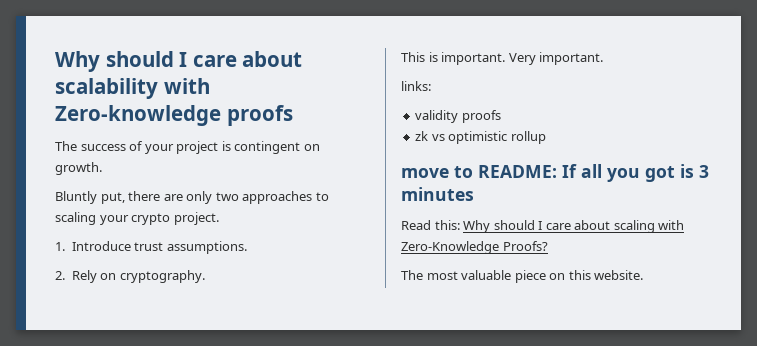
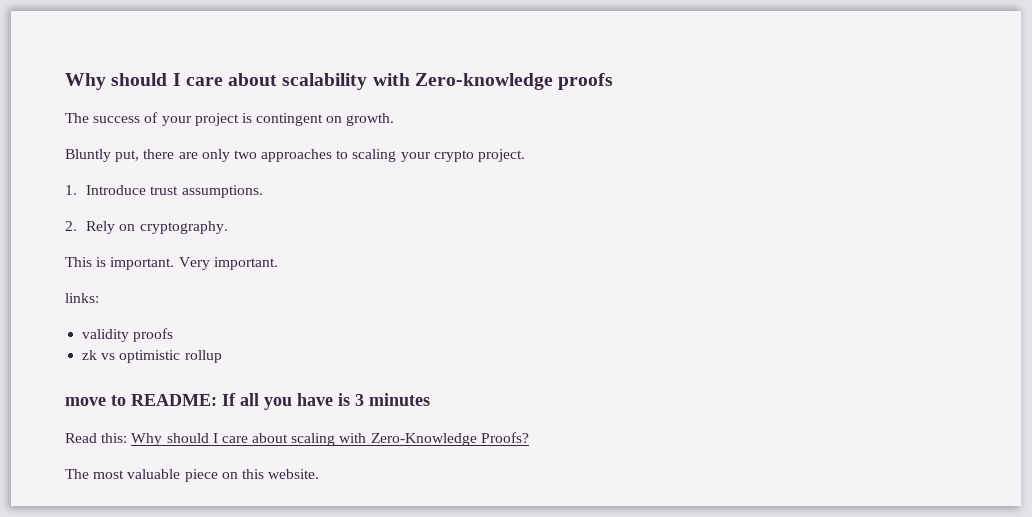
[645,166,675,182] got -> [297,393,333,406] have

